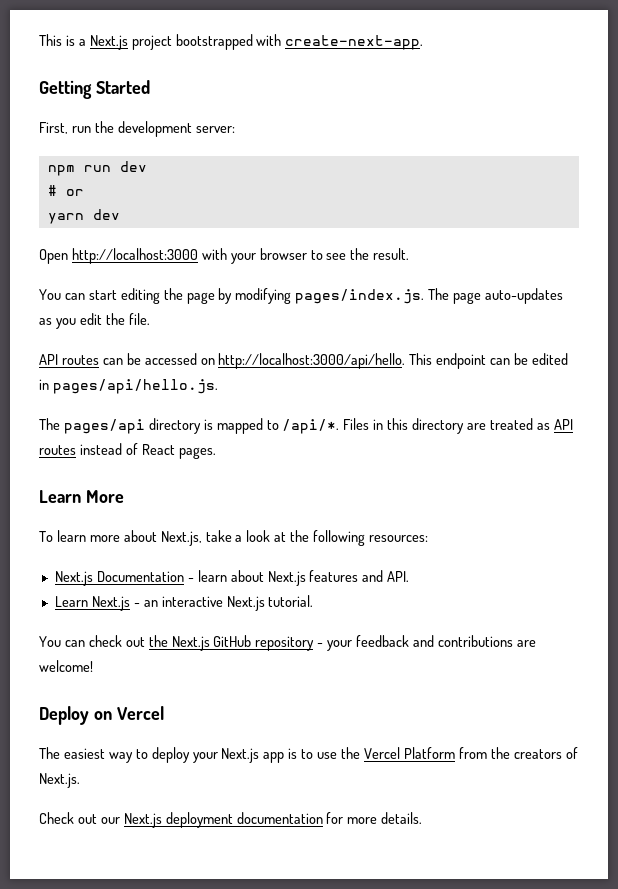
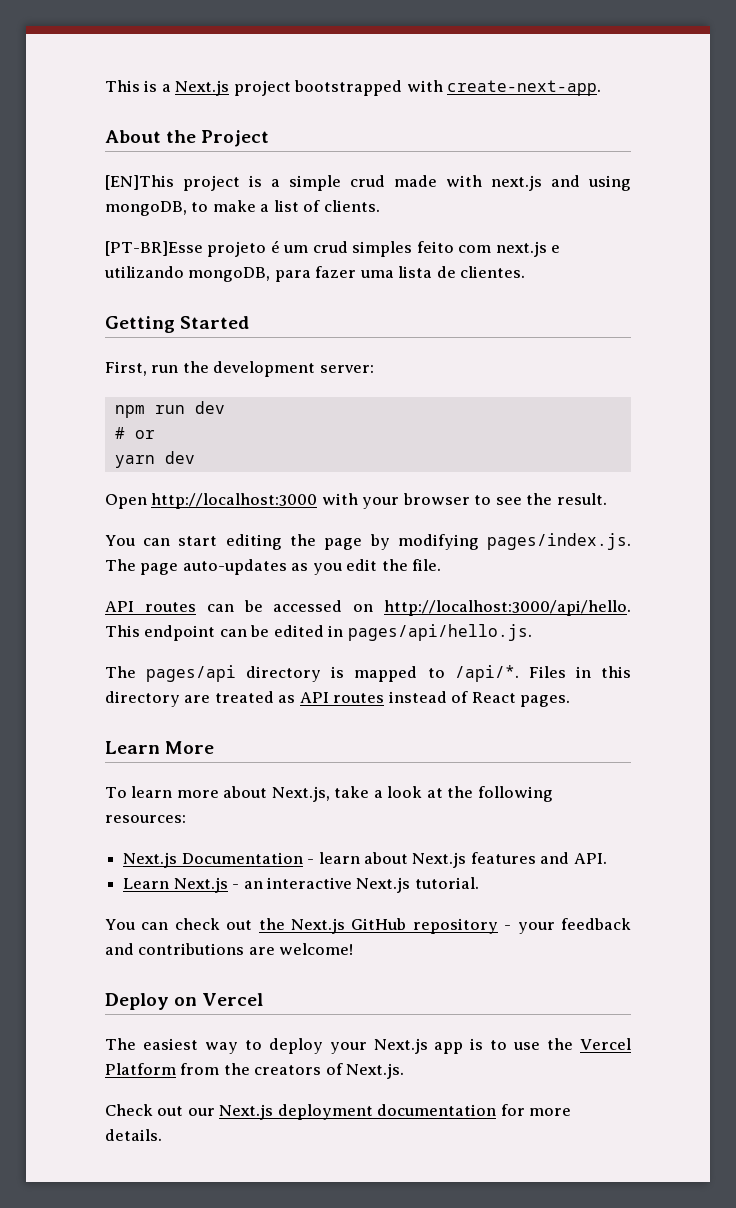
(424, 42) none -> [105,130,270,147] [105,175,631,191] [105,200,380,216] [105,240,561,257] [104,266,526,282] // About the Project // [EN]This project is a simple crud made with next.js and using mongoDB, to make a list of clients. // [PT-BR]Esse projeto é um crud simples feito com next.js e utilizando mongoDB, para fazer uma lista de clientes.

